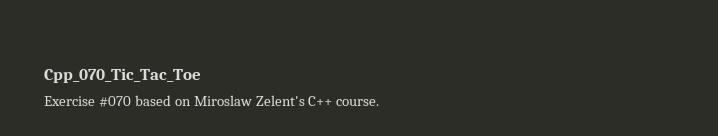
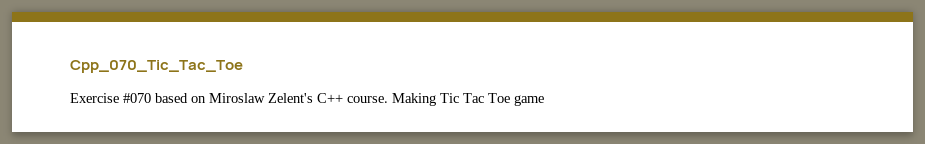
(380, 102) none -> [392,93,544,106] Making Tic Tac Toe game

